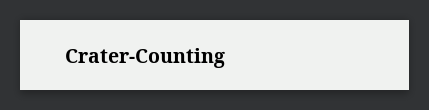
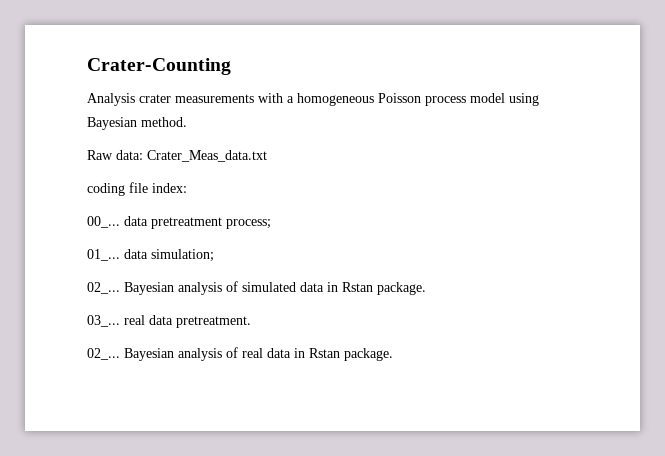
(225, 58) none -> [87,93,539,106] [87,117,187,130] [87,150,267,162] [87,182,187,196] [87,216,271,229] [87,249,214,262] [87,281,426,295] [87,315,251,328] [87,347,393,361] // Analysis crater measurements with a homogeneous Poisson process model using Bayesian method. // Raw data: Crater_Meas_data.txt // coding file index: // 00_... data pretreatment process; // 01_... data simulation; // 02_... Bayesian analysis of simulated data in Rstan package. // 03_... real data pretreatment. // 02_... Bayesian analysis of real data in Rstan package.

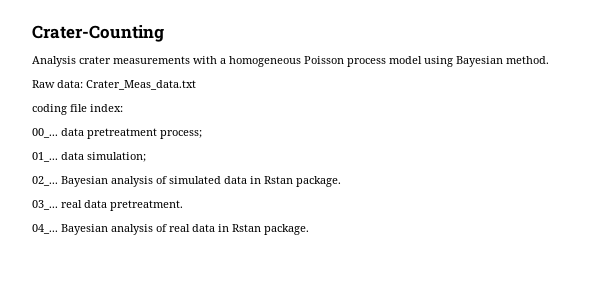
[87,348,120,360] 02_... -> [32,224,58,234] 04_...

